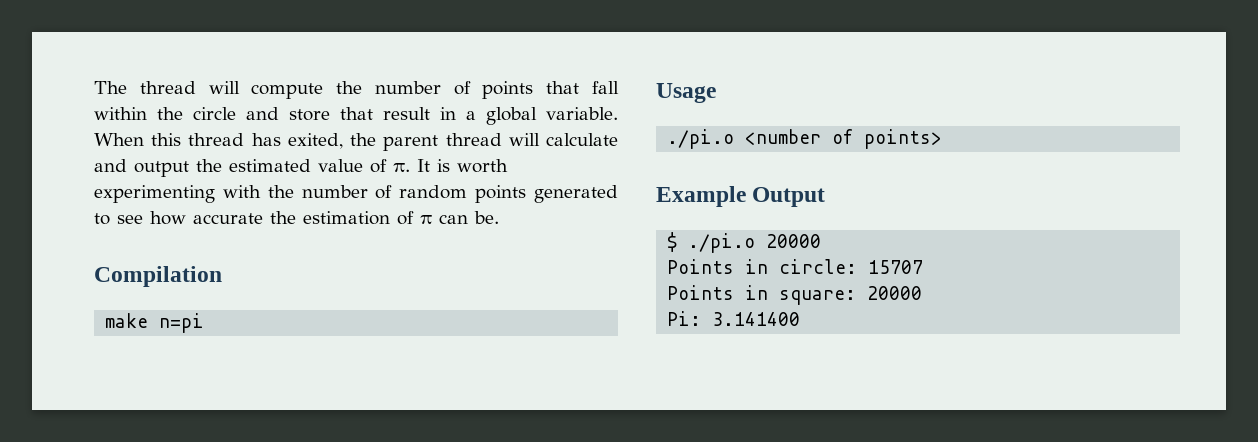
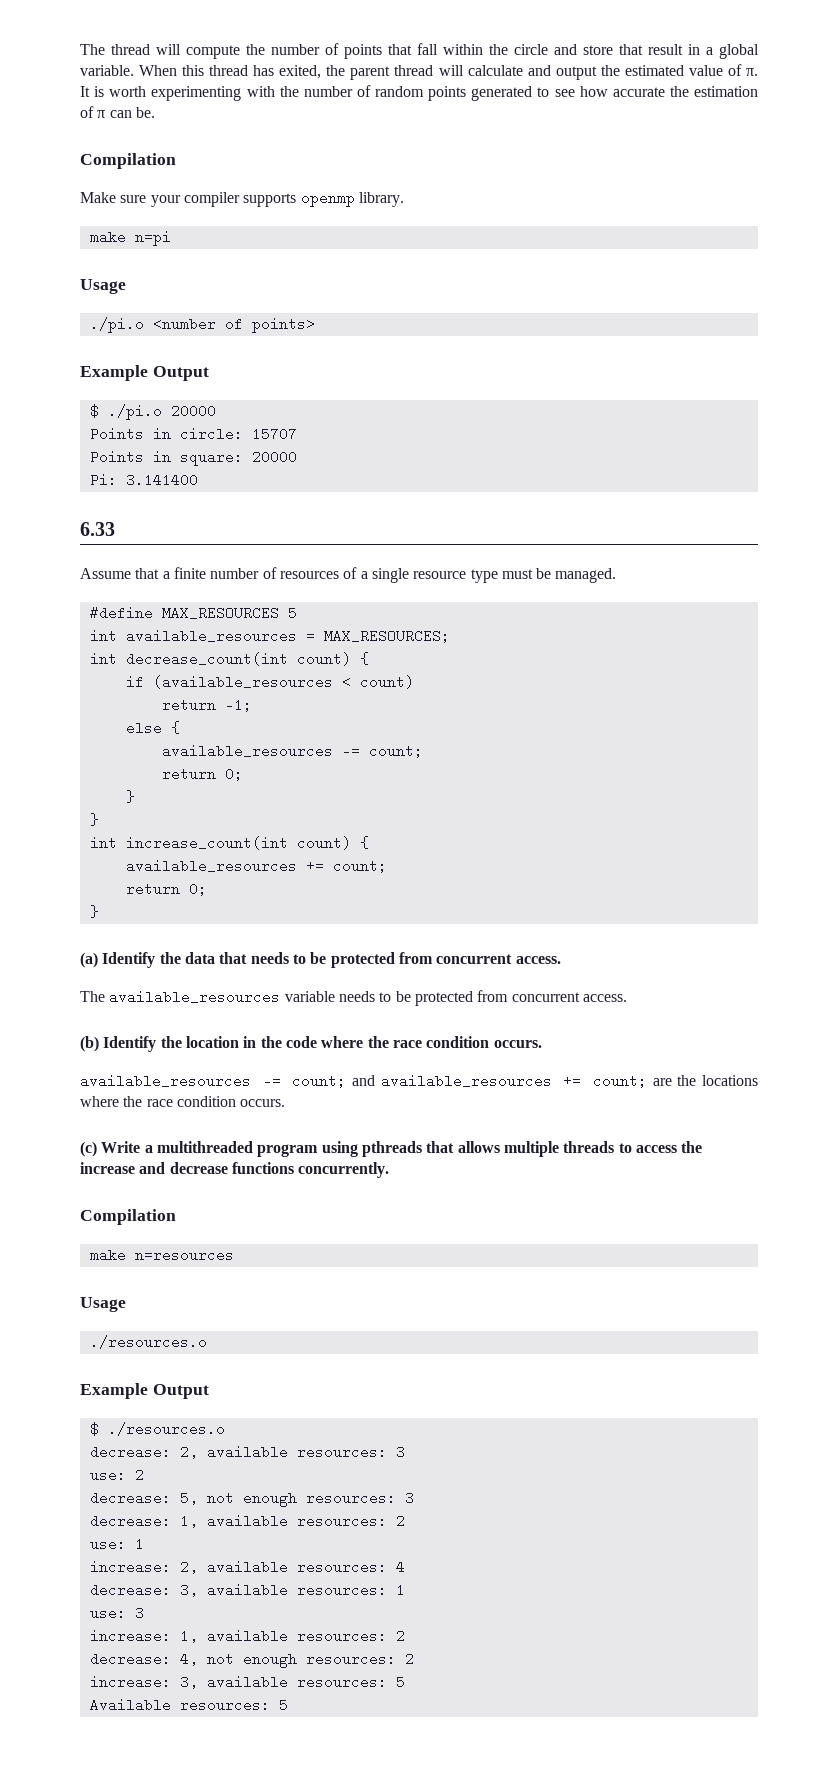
(222, 276) none -> [80,191,404,207] // Make sure your compiler supports openmp library.
(801, 319) none -> [80,522,115,536] [80,567,617,583] [89,606,297,620] [89,629,450,643] [89,652,369,666] [125,675,414,689] [161,698,252,712] [125,721,180,735] [161,744,423,758] [161,767,243,781] [125,790,135,803] [89,813,99,826] [89,836,369,850] [125,859,387,873] [125,882,207,896] [89,905,99,918] [80,952,561,968] [80,990,627,1006] [80,1036,542,1052] [80,1074,758,1088] [80,1096,286,1107] [80,1141,703,1157] [80,1162,390,1178] [80,1209,176,1225] [89,1248,234,1262] [80,1297,126,1312] [89,1335,207,1349] [80,1383,209,1399] [89,1422,225,1436] [89,1445,405,1459] [89,1468,144,1482] [89,1491,414,1507] [89,1514,405,1528] [89,1537,144,1551] [89,1560,405,1574] [89,1583,405,1597] [89,1606,144,1620] [89,1629,405,1643] [89,1652,414,1668] [89,1675,405,1689] [89,1698,288,1712] // 6.33 // Assume that a finite number of resources of a single resource type must be managed. // #define MAX_RESOURCES 5 // int available_resources = MAX_RESOURCES; // int decrease_count(int count) { // if (available_resources < count) // return -1; // else { // available_resources -= count; // return 0; // } // } // int increase_count(int count) { // available_resources += count; // return 0; // } // (a) Identify the data that needs to be protected from concurrent access. // The available_resources variable needs to be protected from concurrent access. // (b) Identify the location in the code where the race condition occurs. // available_resources -= count; and available_resources += count; are the locations where the race condition occurs. // (c) Write a multithreaded program using pthreads that allows multiple threads to access the increase and decrease functions concurrently. // Compilation // make n=resources // Usage // ./resources.o // Example Output // $ ./resources.o // decrease: 2, available resources: 3 // use: 2 // decrease: 5, not enough resources: 3 // decrease: 1, available resources: 2 // use: 1 // increase: 2, available resources: 4 // decrease: 3, available resources: 1 // use: 3 // increase: 1, available resources: 2 // decrease: 4, not enough resources: 2 // increase: 3, available resources: 5 // Available resources: 5

